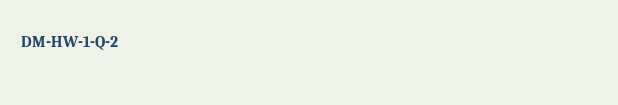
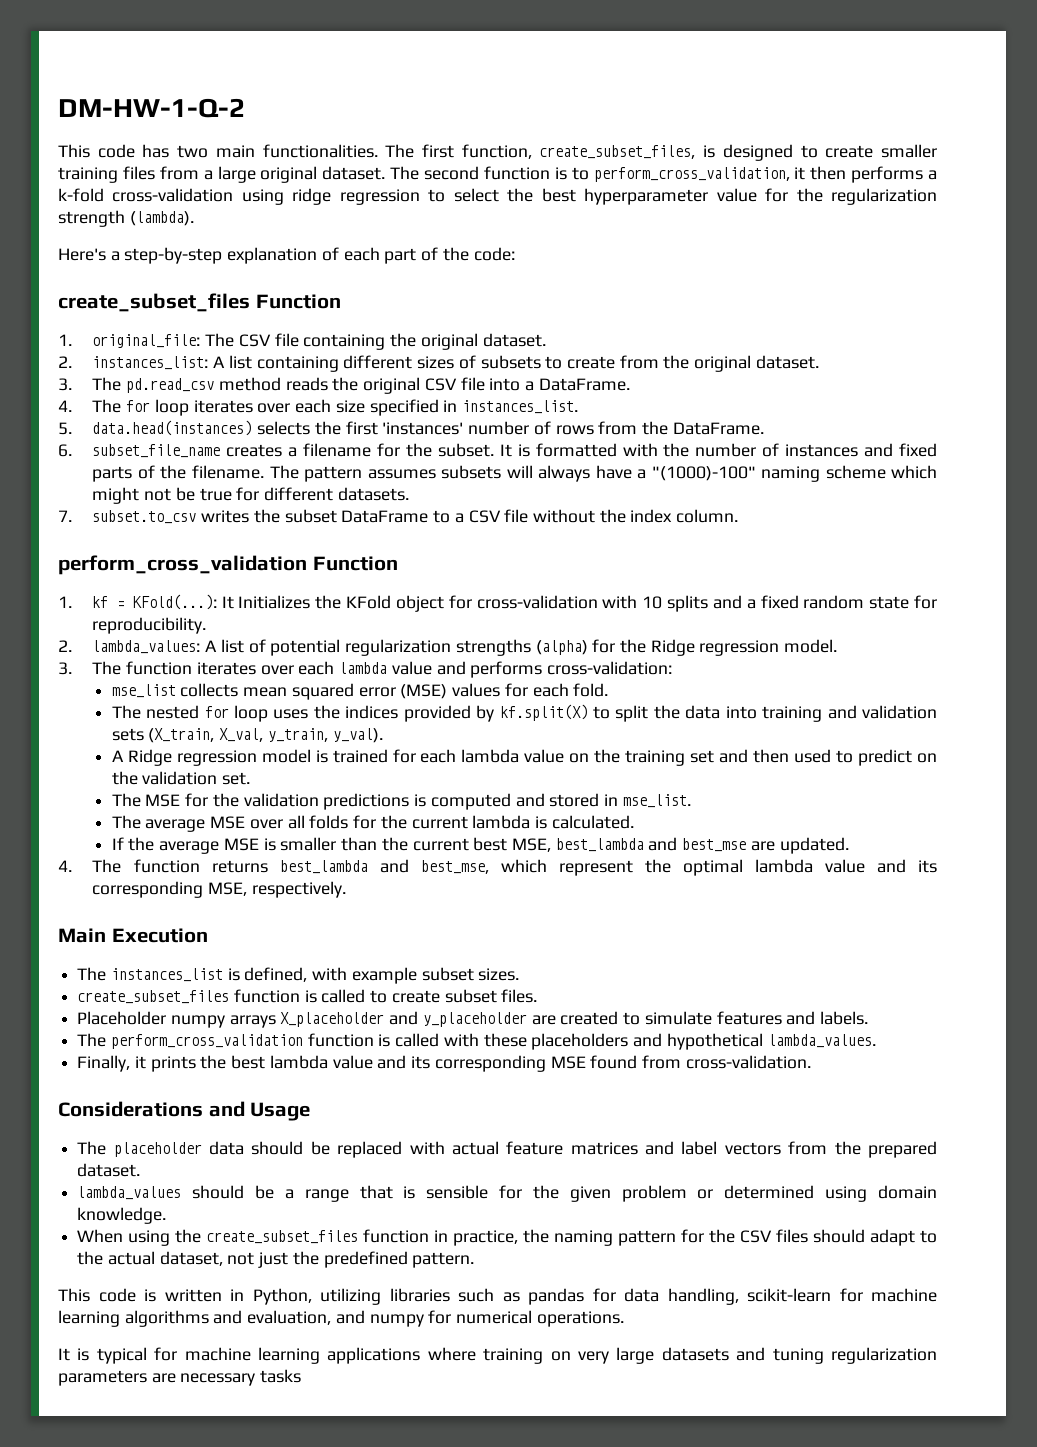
(118, 43) none -> [58,144,937,161] [58,166,937,183] [58,188,937,205] [58,210,194,227] [58,247,515,264] [58,293,341,312] [58,333,546,350] [58,355,819,372] [58,377,630,394] [58,399,579,416] [58,420,764,436] [58,443,938,458] [92,465,938,482] [92,487,409,504] [58,509,739,524] [58,555,398,575] [58,594,938,612] [92,617,207,634] [58,639,838,656] [58,661,673,678] [111,683,609,700] [111,704,937,722] [111,728,383,743] [111,749,937,766] [111,771,251,785] [111,793,691,810] [111,815,634,832] [111,837,849,854] [58,859,937,876] [92,881,346,898] [58,928,208,943] [77,967,520,984] [77,989,538,1004] [77,1011,868,1028] [77,1033,876,1050] [77,1055,811,1072] [58,1101,311,1121] [77,1141,937,1158] [77,1163,141,1177] [77,1185,938,1202] [77,1207,167,1224] [77,1229,937,1246] [77,1251,475,1268] [58,1288,937,1305] [58,1310,624,1327] [58,1347,937,1364] [58,1369,302,1386] // This code has two main functionalities. The first function, create_subset_files, is designed to create smaller training files from a large original dataset. The second function is to perform_cross_validation, it then performs a k-fold cross-validation using ridge regression to select the best hyperparameter value for the regularization strength (lambda). // Here's a step-by-step explanation of each part of the code: // create_subset_files Function // 1. original_file: The CSV file containing the original dataset. // 2. instances_list: A list containing different sizes of subsets to create from the original dataset. // 3. The pd.read_csv method reads the original CSV file into a DataFrame. // 4. The for loop iterates over each size specified in instances_list. // 5. data.head(instances) selects the first 'instances' number of rows from the DataFrame. // 6. subset_file_name creates a filename for the subset. It is formatted with the number of instances and fixed parts of the filename. The pattern assumes subsets will always have a "(1000)-100" naming scheme which might not be true for different datasets. // 7. subset.to_csv writes the subset DataFrame to a CSV file without the index column. // perform_cross_validation Function // 1. kf = KFold(...): It Initializes the KFold object for cross-validation with 10 splits and a fixed random state for reproducibility. // 2. lambda_values: A list of potential regularization strengths (alpha) for the Ridge regression model. // 3. The function iterates over each lambda value and performs cross-validation: // mse_list collects mean squared error (MSE) values for each fold. // The nested for loop uses the indices provided by kf.split(X) to split the data into training and validation sets (X_train, X_val, y_train, y_val). // A Ridge regression model is trained for each lambda value on the training set and then used to predict on the validation set. // The MSE for the validation predictions is computed and stored in mse_list. // The average MSE over all folds for the current lambda is calculated. // If the average MSE is smaller than the current best MSE, best_lambda and best_mse are updated. // 4. The function returns best_lambda and best_mse, which represent the optimal lambda value and its corresponding MSE, respectively. // Main Execution // The instances_list is defined, with example subset sizes. // create_subset_files function is called to create subset files. // Placeholder numpy arrays X_placeholder and y_placeholder are created to simulate features and labels. // The perform_cross_validation function is called with these placeholders and hypothetical lambda_values. // Finally, it prints the best lambda value and its corresponding MSE found from cross-validation. // Considerations and Usage // The placeholder data should be replaced with actual feature matrices and label vectors from the prepared dataset. // lambda_values should be a range that is sensible for the given problem or determined using domain knowledge. // When using the create_subset_files function in practice, the naming pattern for the CSV files should adapt to the actual dataset, not just the predefined pattern. // This code is written in Python, utilizing libraries such as pandas for data handling, scikit-learn for machine learning algorithms and evaluation, and numpy for numerical operations. // It is typical for machine learning applications where training on very large datasets and tuning regularization parameters are necessary tasks

